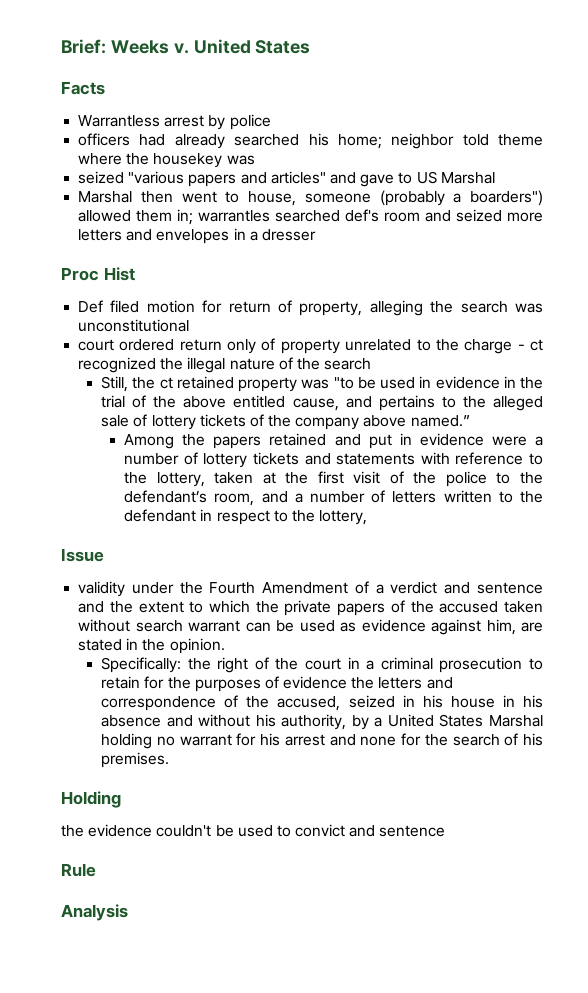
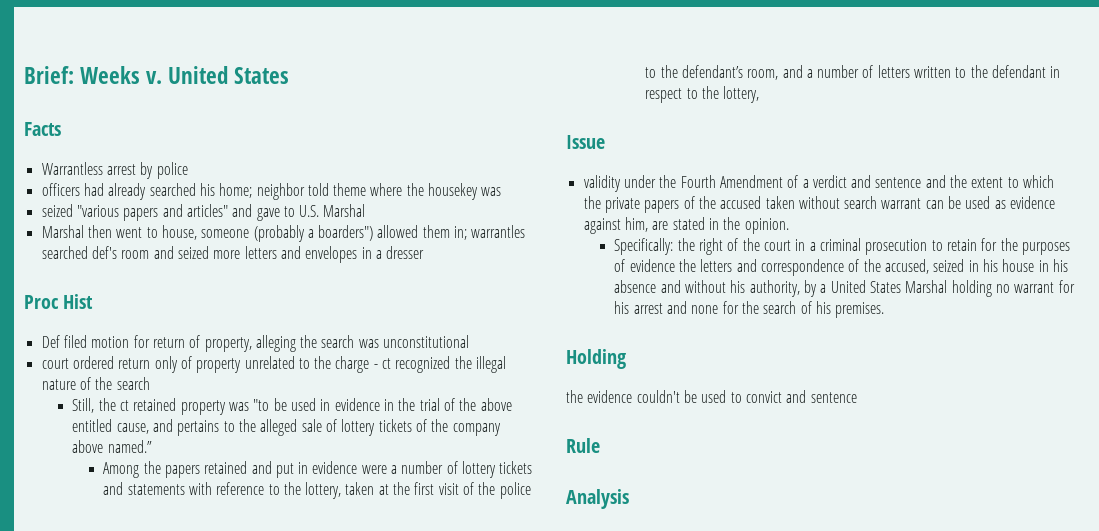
[416,171,437,184] US -> [299,205,320,217] U.S.

